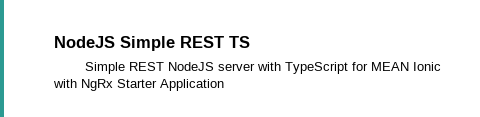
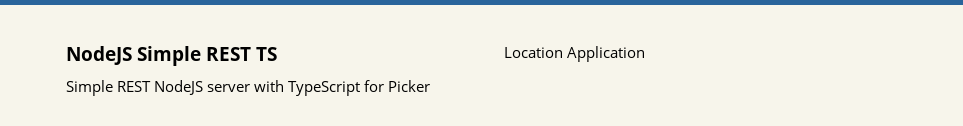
[371,62,442,71] [53,79,157,91] MEAN Ionic with NgRx Starter -> [388,80,431,92] [504,47,563,58] Picker Location

